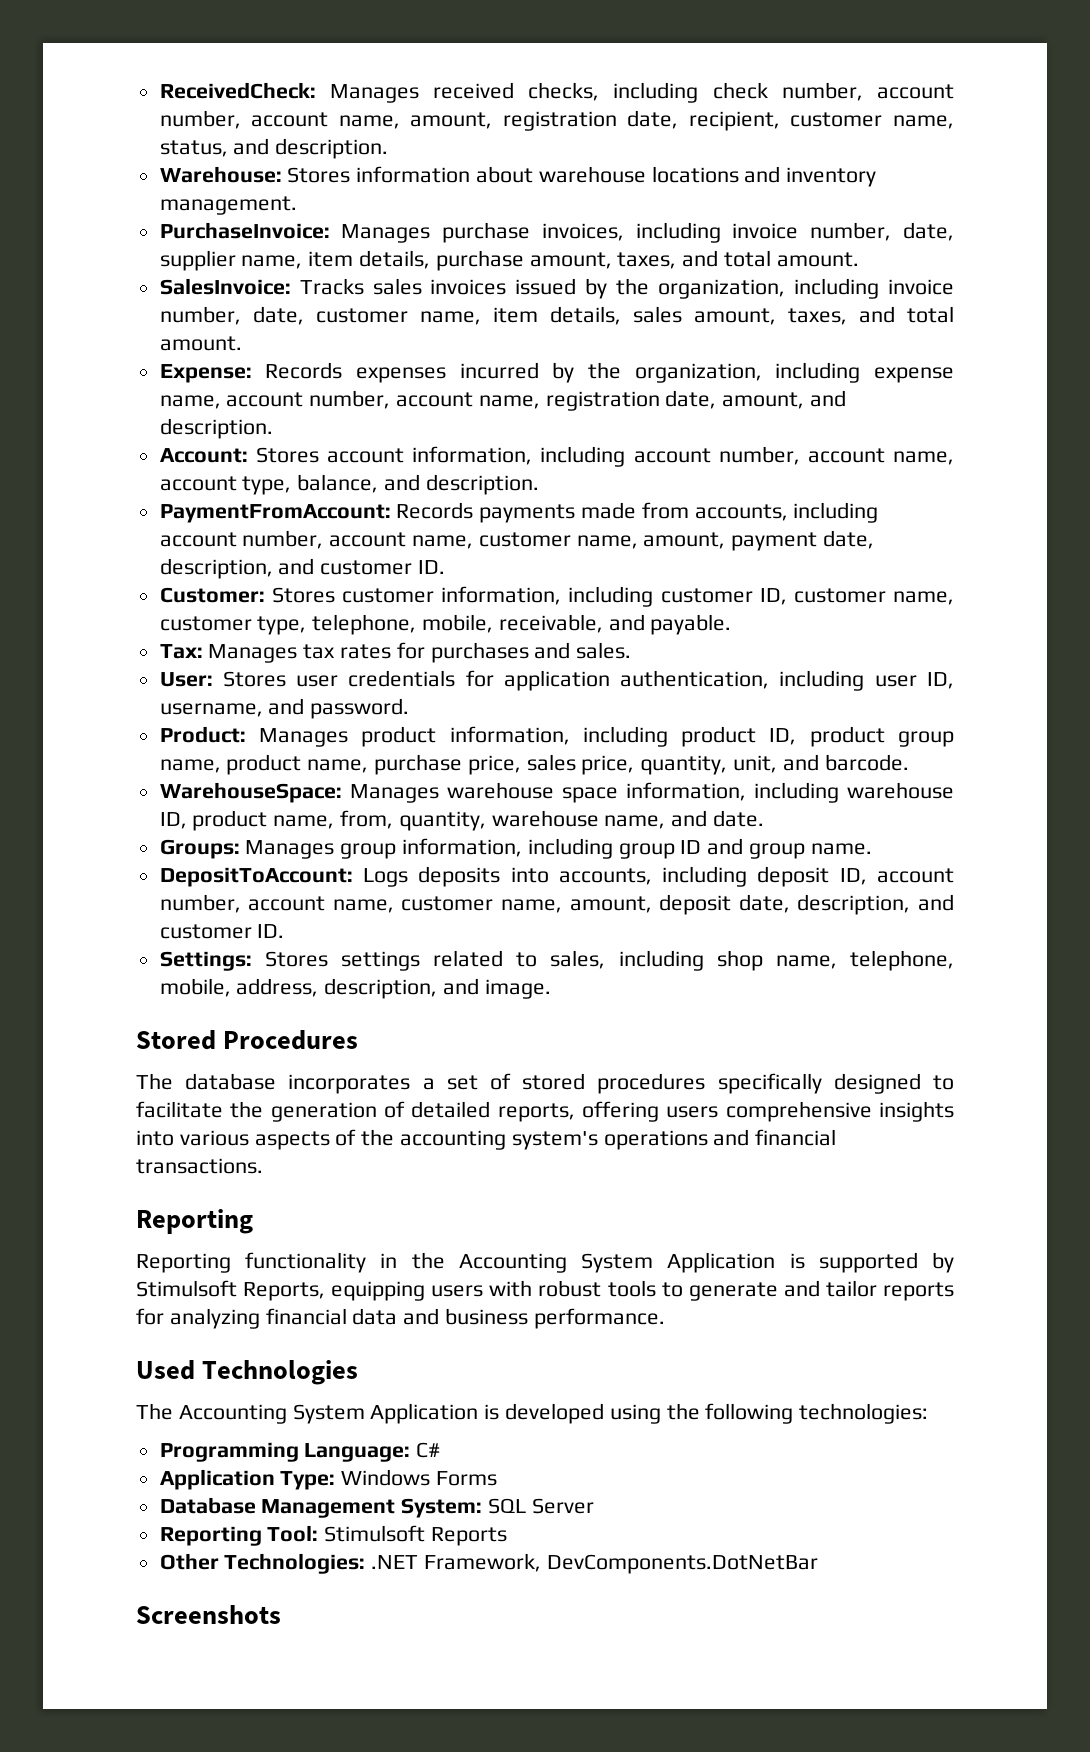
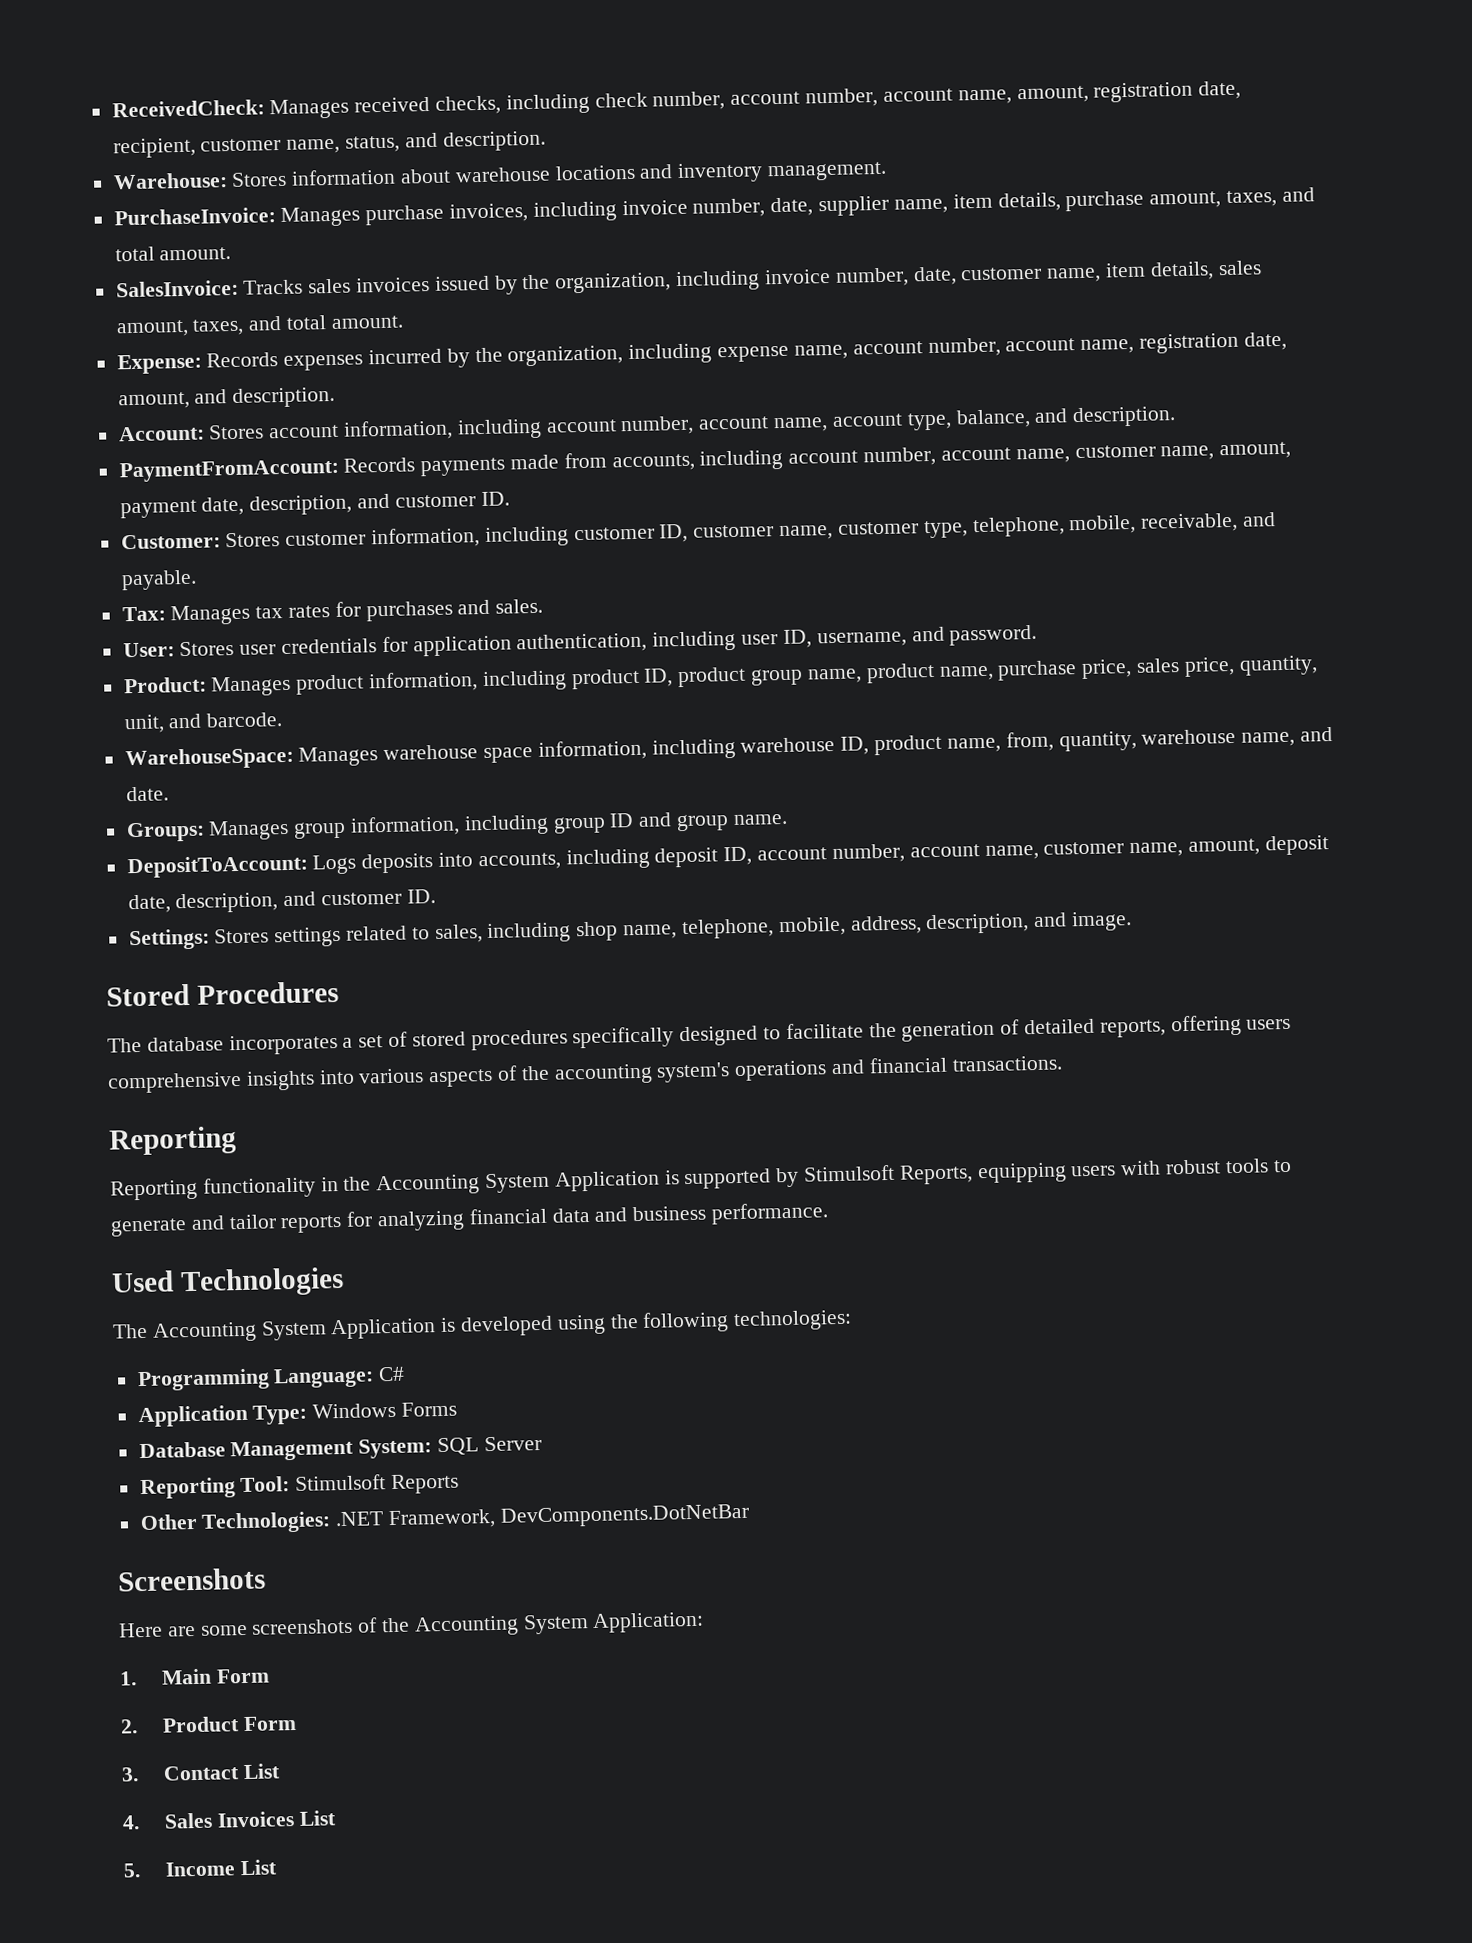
(281, 1614) none -> [118,1611,705,1638] [119,1668,271,1686] [120,1715,298,1734] [121,1763,282,1782] [122,1810,338,1830] [123,1859,279,1878] // Here are some screenshots of the Accounting System Application: // 1. Main Form // 2. Product Form // 3. Contact List // 4. Sales Invoices List // 5. Income List

